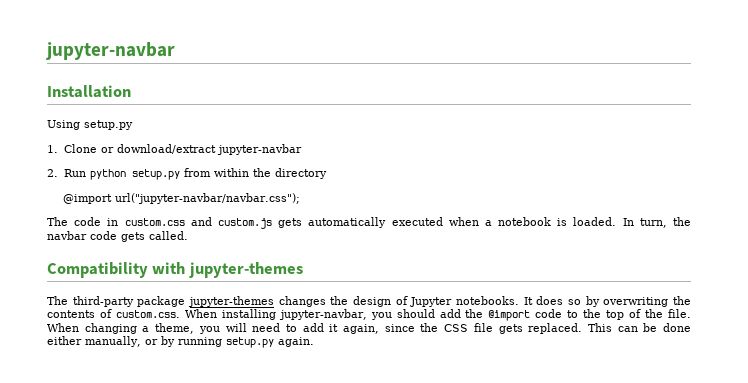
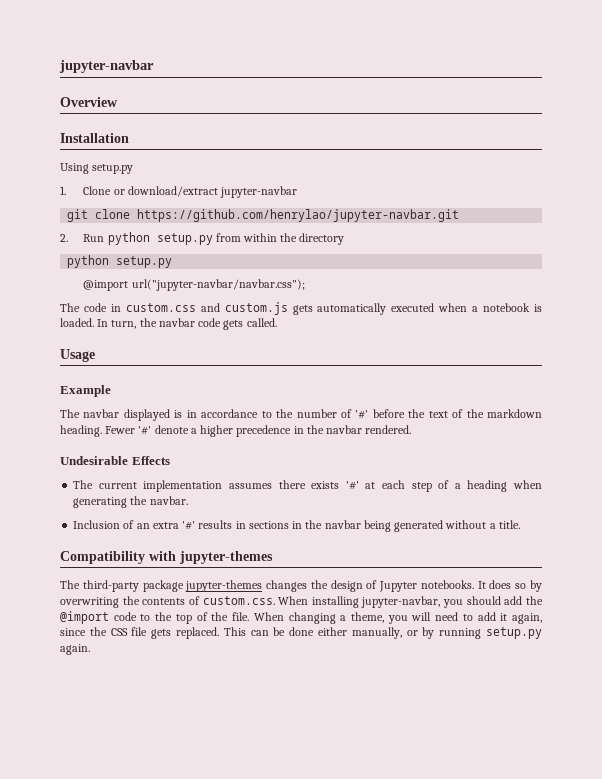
[46,42,175,60] jupyter-navbar -> [59,60,154,73] [60,97,118,107] jupyter-navbar // Overview
(302, 149) none -> [67,209,460,222] // git clone https://github.com/henrylao/jupyter-navbar.git
(327, 173) none -> [67,255,173,268] // python setup.py
(188, 235) none -> [60,349,95,362] [60,385,111,397] [60,409,542,421] [60,425,412,437] [60,456,170,465] [73,480,543,492] [73,496,188,508] [73,520,520,532] // Usage // Example // The navbar displayed is in accordance to the number of '#' before the text of the markdown heading. Fewer '#' denote a higher precedence in the navbar rendered. // Undesirable Effects // The current implementation assumes there exists '#' at each step of a heading when generating the navbar. // Inclusion of an extra '#' results in sections in the navbar being generated without a title.

